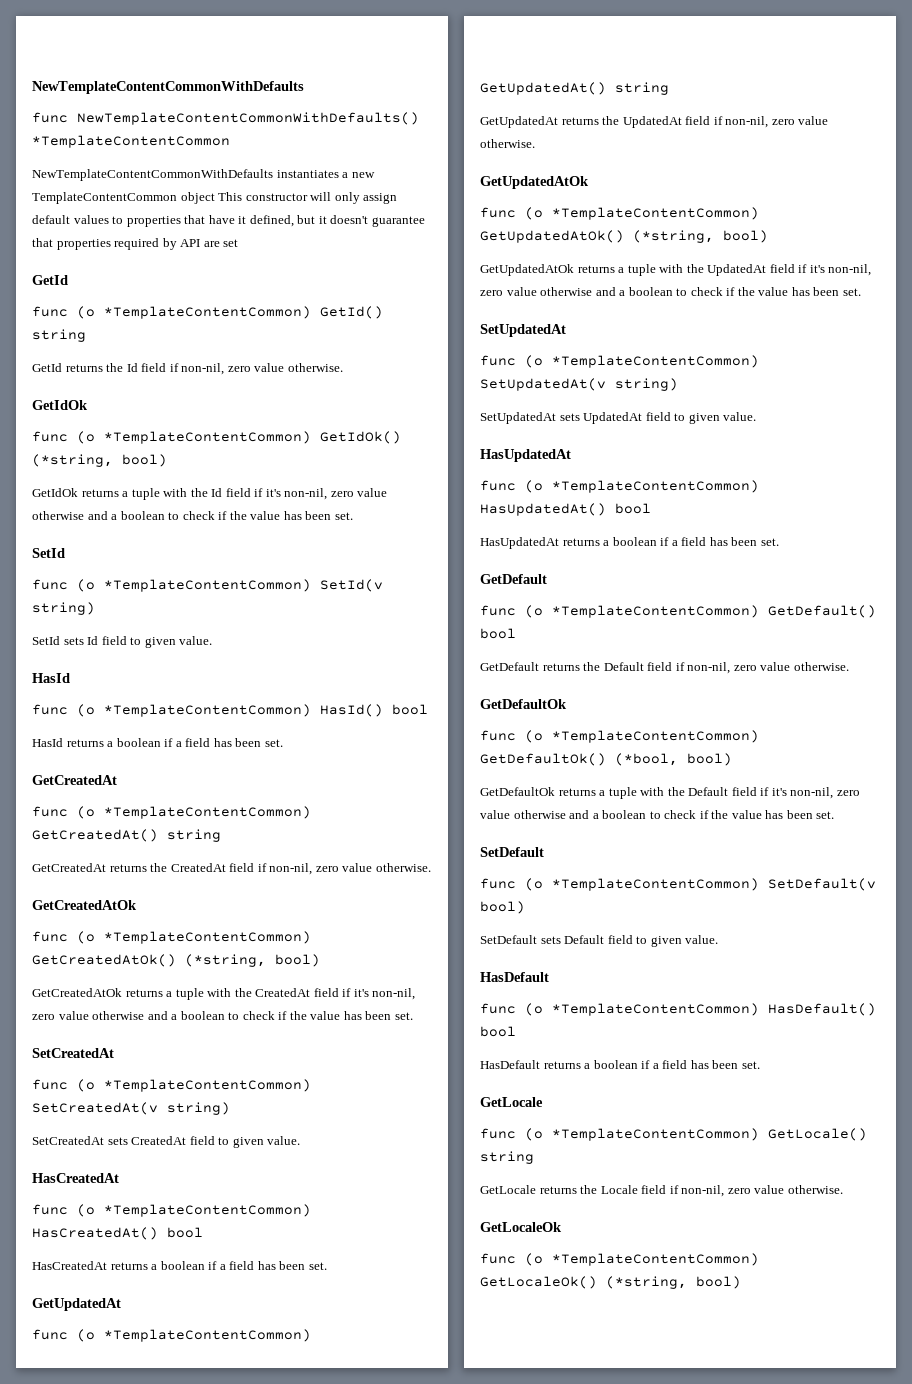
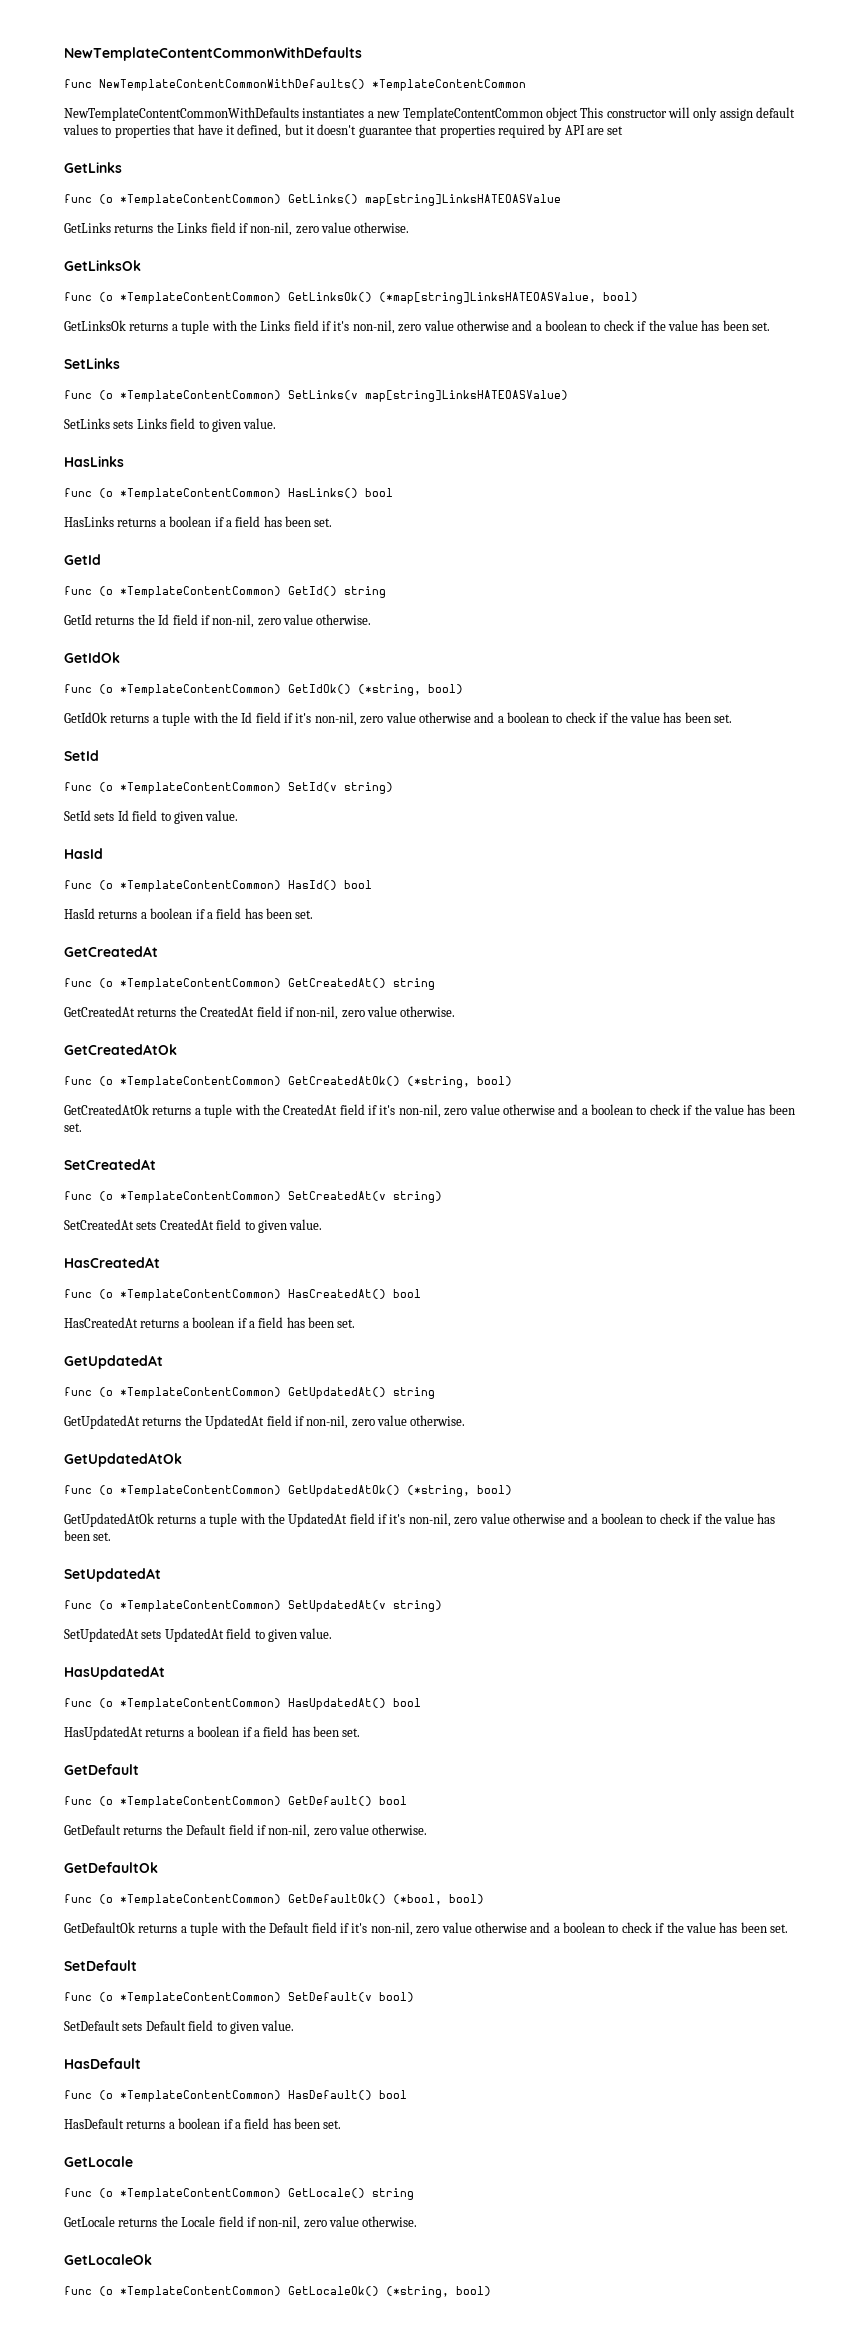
(239, 243) none -> [64,162,122,173] [64,194,561,206] [64,222,410,236] [64,260,141,271] [64,292,638,304] [64,320,770,334] [64,358,120,369] [64,390,568,402] [64,418,277,432] [64,456,124,467] [64,488,393,500] [64,516,333,527] // GetLinks // func (o *TemplateContentCommon) GetLinks() map[string]LinksHATEOASValue // GetLinks returns the Links field if non-nil, zero value otherwise. // GetLinksOk // func (o *TemplateContentCommon) GetLinksOk() (*map[string]LinksHATEOASValue, bool) // GetLinksOk returns a tuple with the Links field if it's non-nil, zero value otherwise and a boolean to check if the value has been set. // SetLinks // func (o *TemplateContentCommon) SetLinks(v map[string]LinksHATEOASValue) // SetLinks sets Links field to given value. // HasLinks // func (o *TemplateContentCommon) HasLinks() bool // HasLinks returns a boolean if a field has been set.

